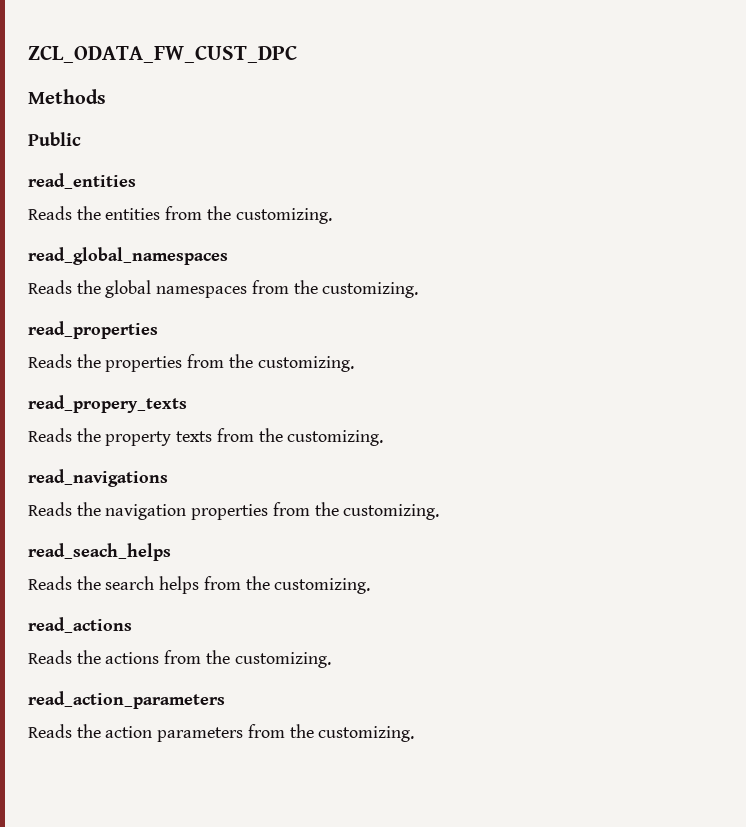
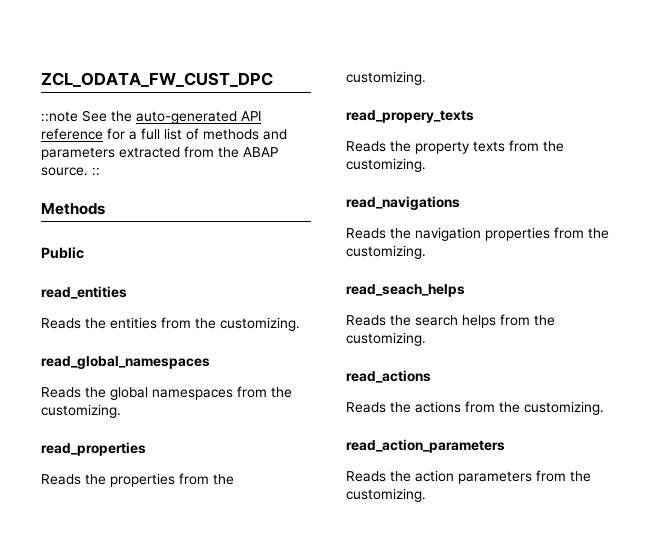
(297, 54) none -> [41,110,261,124] [41,128,287,140] [41,146,278,160] [41,167,100,176] // ::note See the auto-generated API reference for a full list of methods and parameters extracted from the ABAP source. ::

